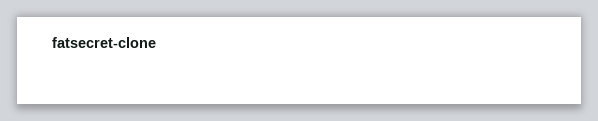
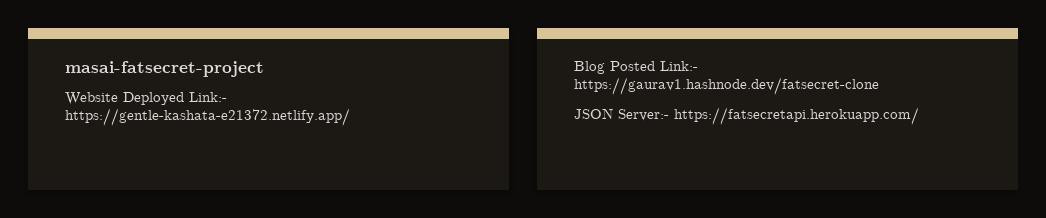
[52,37,156,48] fatsecret-clone -> [65,61,264,77] [65,92,227,105] [65,108,350,126] [574,61,698,74] [574,77,879,95] [574,107,919,125] masai-fatsecret-project // Website Deployed Link:- https://gentle-kashata-e21372.netlify.app/ // Blog Posted Link:- https://gaurav1.hashnode.dev/fatsecret-clone // JSON Server:- https://fatsecretapi.herokuapp.com/

